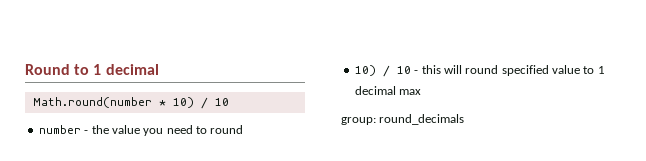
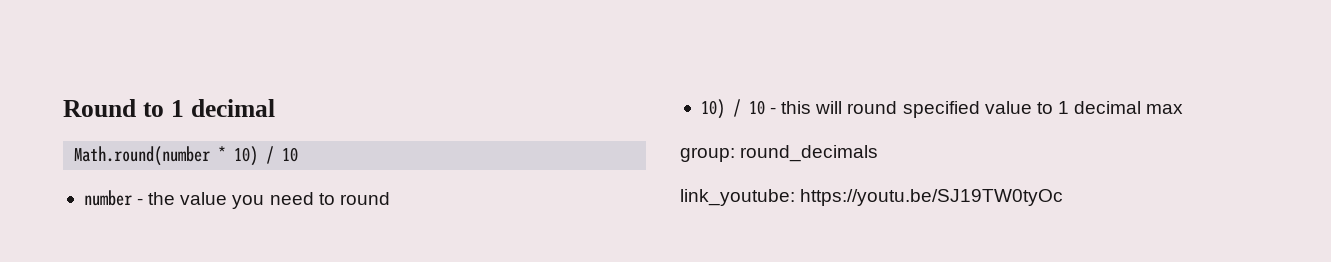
(465, 119) none -> [680,189,1064,206] // link_youtube: https://youtu.be/SJ19TW0tyOc

